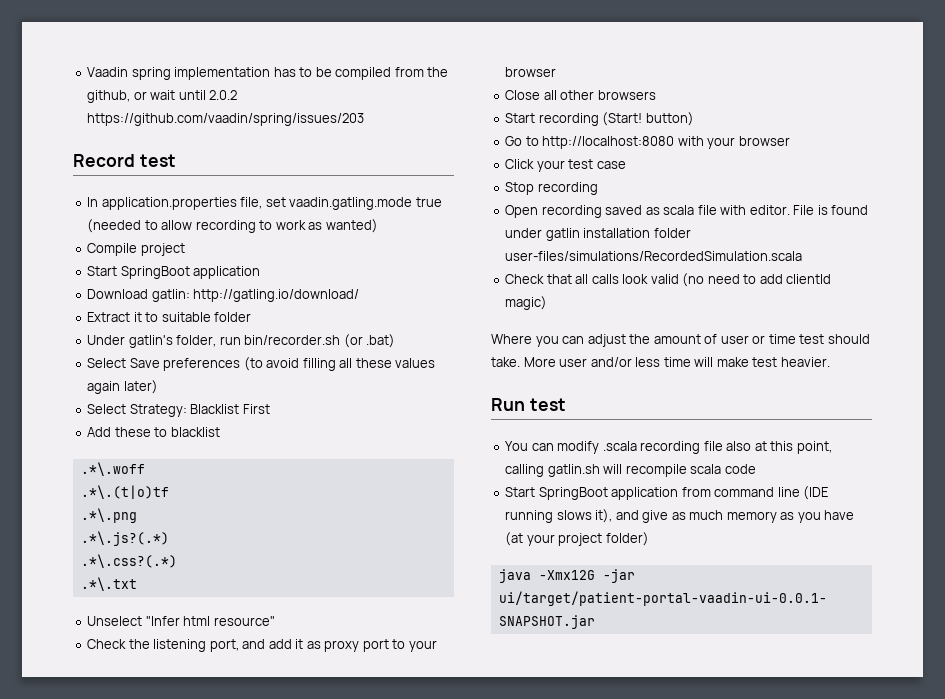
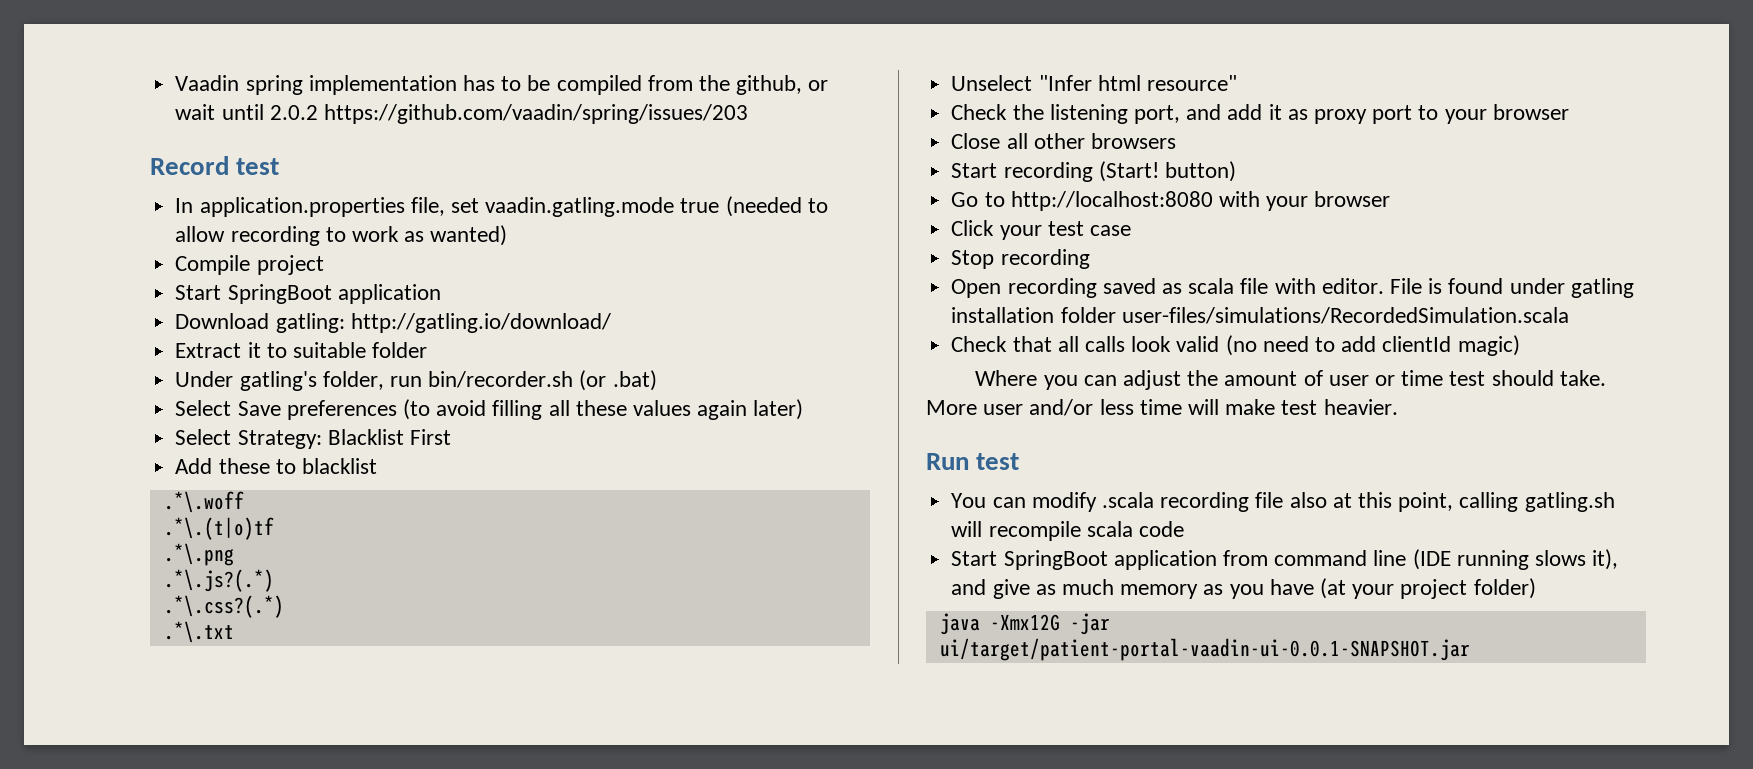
[151,289,190,302] gatlin: -> [275,313,345,333] gatling:
[128,335,173,348] gatlin's -> [239,371,317,391] gatling's
[545,228,580,241] gatlin -> [1570,278,1634,298] gatling
[547,464,600,477] gatlin.sh -> [1524,492,1615,512] gatling.sh

